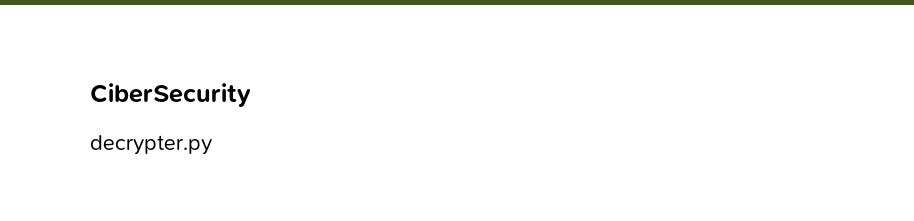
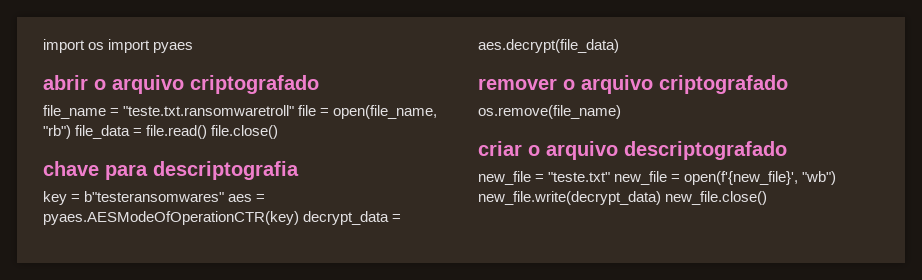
[90,83,251,107] [90,135,212,155] CiberSecurity // decrypter.py -> [43,39,194,53] [43,75,319,94] [43,105,438,119] [43,125,279,139] [43,161,299,180] [43,191,266,205] [43,211,402,225] [478,39,619,53] [478,75,788,94] [478,105,621,119] [478,141,787,160] [478,171,837,185] [478,191,768,205] import os import pyaes // abrir o arquivo criptografado // file_name = "teste.txt.ransomwaretroll" file = open(file_name, "rb") file_data = file.read() file.close() // chave para descriptografia // key = b"testeransomwares" aes = pyaes.AESModeOfOperationCTR(key) decrypt_data = aes.decrypt(file_data) // remover o arquivo criptografado // os.remove(file_name) // criar o arquivo descriptografado // new_file = "teste.txt" new_file = open(f'{new_file}', "wb") new_file.write(decrypt_data) new_file.close()

